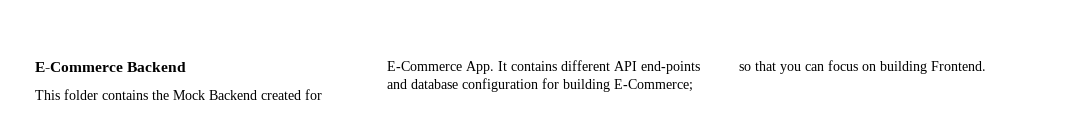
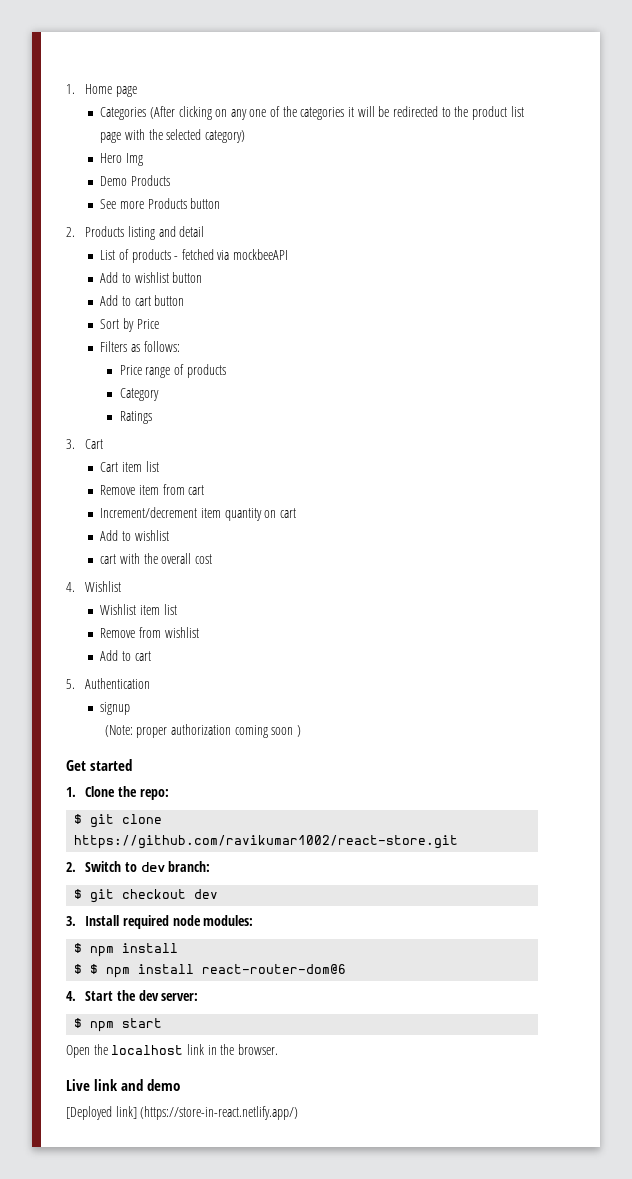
[35,62,187,72] [35,89,322,100] [387,60,700,74] [387,78,693,92] [739,60,986,74] E-Commerce Backend // This folder contains the Mock Backend created for E-Commerce App. It contains different API end-points and database configuration for building E-Commerce; so that you can focus on building Frontend. -> [66,84,138,97] [100,106,524,120] [100,129,245,143] [100,153,143,166] [100,175,170,186] [100,198,221,209] [66,226,205,240] [100,249,289,263] [100,272,203,283] [100,295,185,306] [100,318,159,332] [100,341,180,352] [119,364,226,378] [119,388,159,401] [119,411,152,424] [66,439,104,449] [100,461,159,472] [100,484,205,495] [100,507,296,521] [100,530,169,541] [100,553,212,564] [66,581,122,592] [100,604,177,615] [100,627,199,638] [100,650,151,661] [66,678,151,689] [100,702,131,715] [104,724,302,738] [66,759,132,771] [66,786,169,800] [74,814,163,828] [74,835,459,849] [66,861,211,872] [74,889,219,903] [66,915,254,929] [74,943,179,957] [74,964,347,978] [66,990,199,1001] [74,1018,163,1032] [66,1044,278,1058] [66,1079,180,1091] [66,1106,299,1120] 1. Home page // Categories (After clicking on any one of the categories it will be redirected to the product list page with the selected category) // Hero Img // Demo Products // See more Products button // 2. Products listing and detail // List of products - fetched via mockbeeAPI // Add to wishlist button // Add to cart button // Sort by Price // Filters as follows: // Price range of products // Category // Ratings // 3. Cart // Cart item list // Remove item from cart // Increment/decrement item quantity on cart // Add to wishlist // cart with the overall cost // 4. Wishlist // Wishlist item list // Remove from wishlist // Add to cart // 5. Authentication // signup // (Note: proper authorization coming soon ) // Get started // 1. Clone the repo: // $ git clone https://github.com/ravikumar1002/react-store.git // 2. Switch to dev branch: // $ git checkout dev // 3. Install required node modules: // $ npm install // $ $ npm install react-router-dom@6 // 4. Start the dev server: // $ npm start // Open the localhost link in the browser. // Live link and demo // [Deployed link] (https://store-in-react.netlify.app/)

